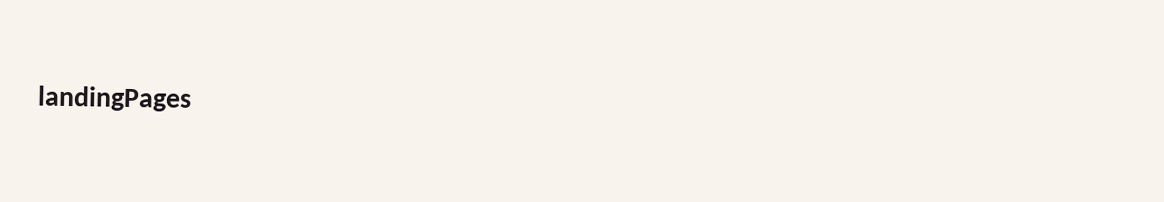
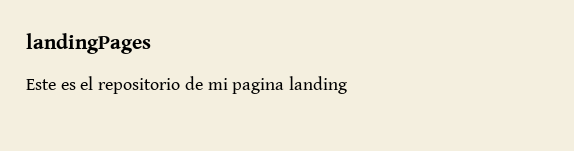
(192, 98) none -> [26,76,348,94] // Este es el repositorio de mi pagina landing

